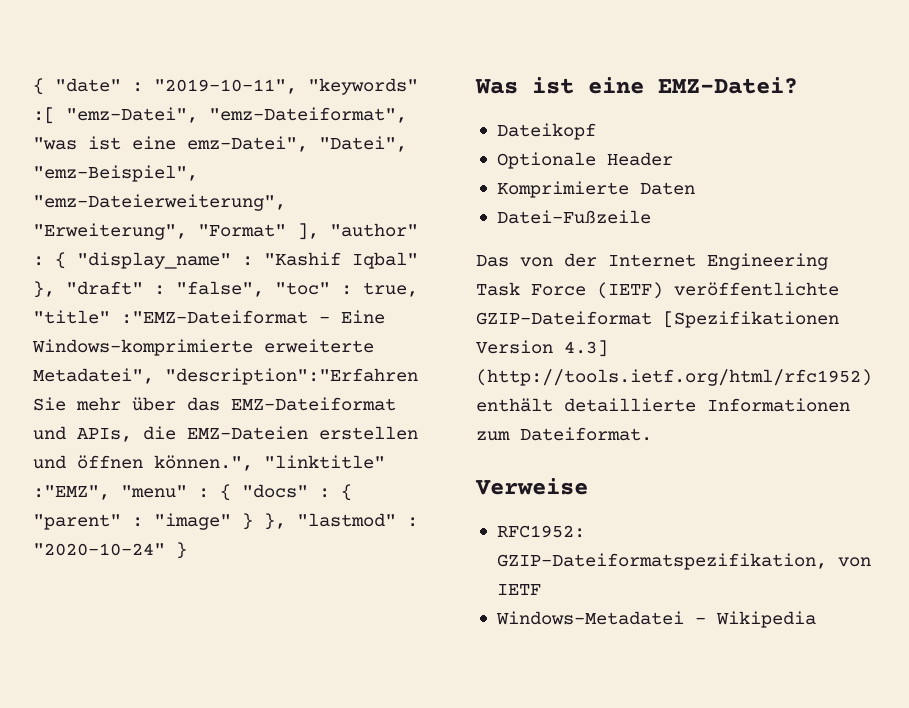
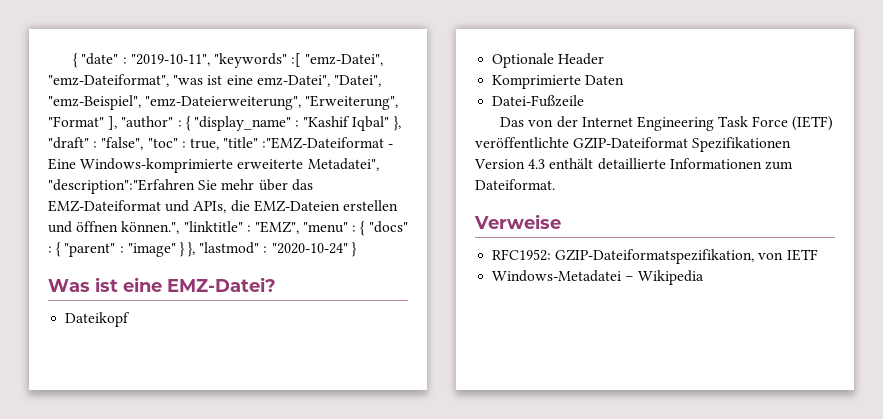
[33,485,110,500] :"EMZ", -> [246,221,299,234] : "EMZ",
[663,311,839,328] [476,340,608,357] [476,369,872,386] [Spezifikationen Version 4.3] (http://tools.ietf.org/html/rfc1952) -> [692,137,792,152] [474,159,546,169] Spezifikationen Version 4.3

